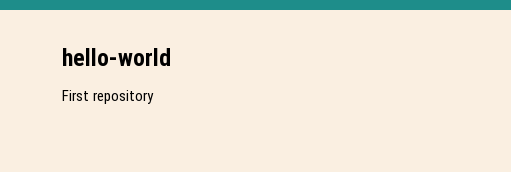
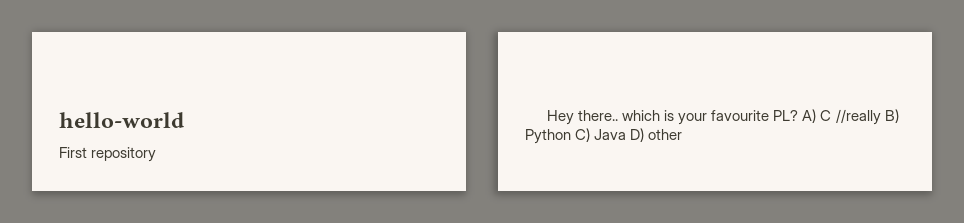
(155, 97) none -> [547,109,899,125] [525,128,683,144] // Hey there.. which is your favourite PL? A) C //really B) Python C) Java D) other

